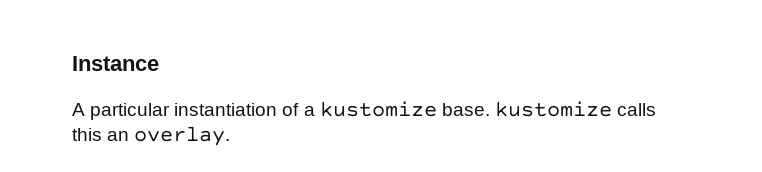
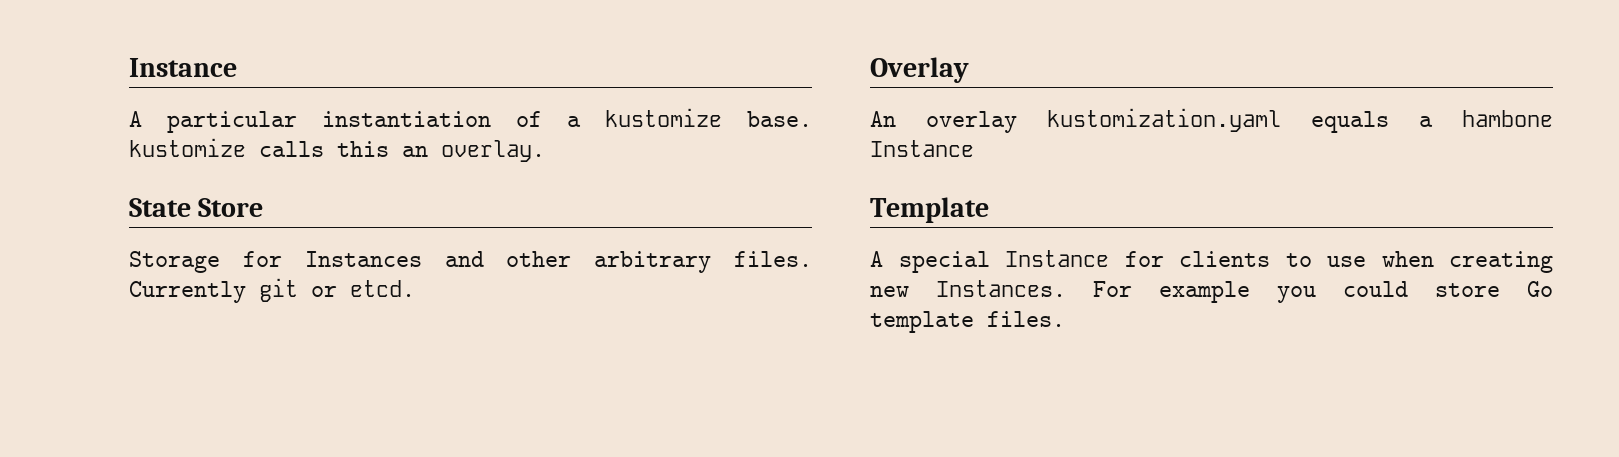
(231, 136) none -> [129,198,264,217] [129,251,812,273] [129,278,415,303] [870,57,969,83] [870,108,1553,133] [870,140,974,157] [870,197,989,223] [870,250,1553,273] [870,280,1553,303] [870,311,1065,333] // State Store // Storage for Instances and other arbitrary files. Currently git or etcd. // Overlay // An overlay kustomization.yaml equals a hambone Instance // Template // A special Instance for clients to use when creating new Instances. For example you could store Go template files.

